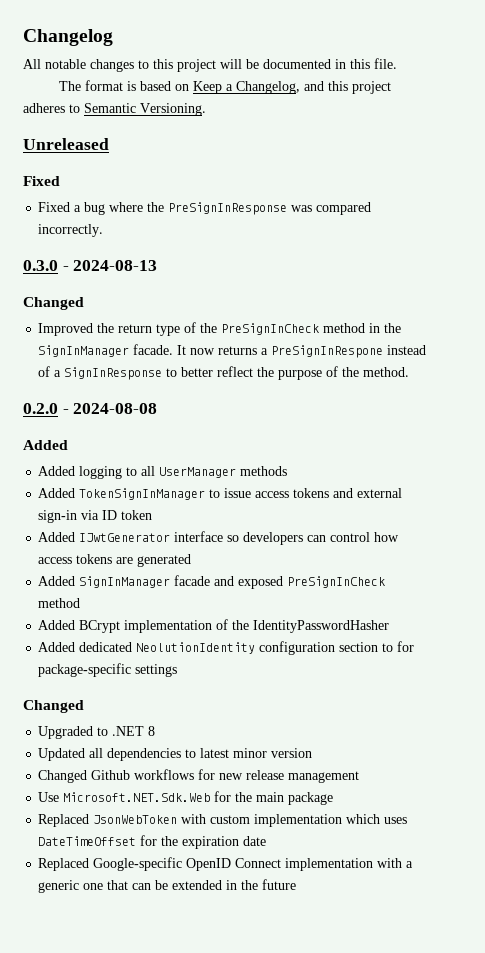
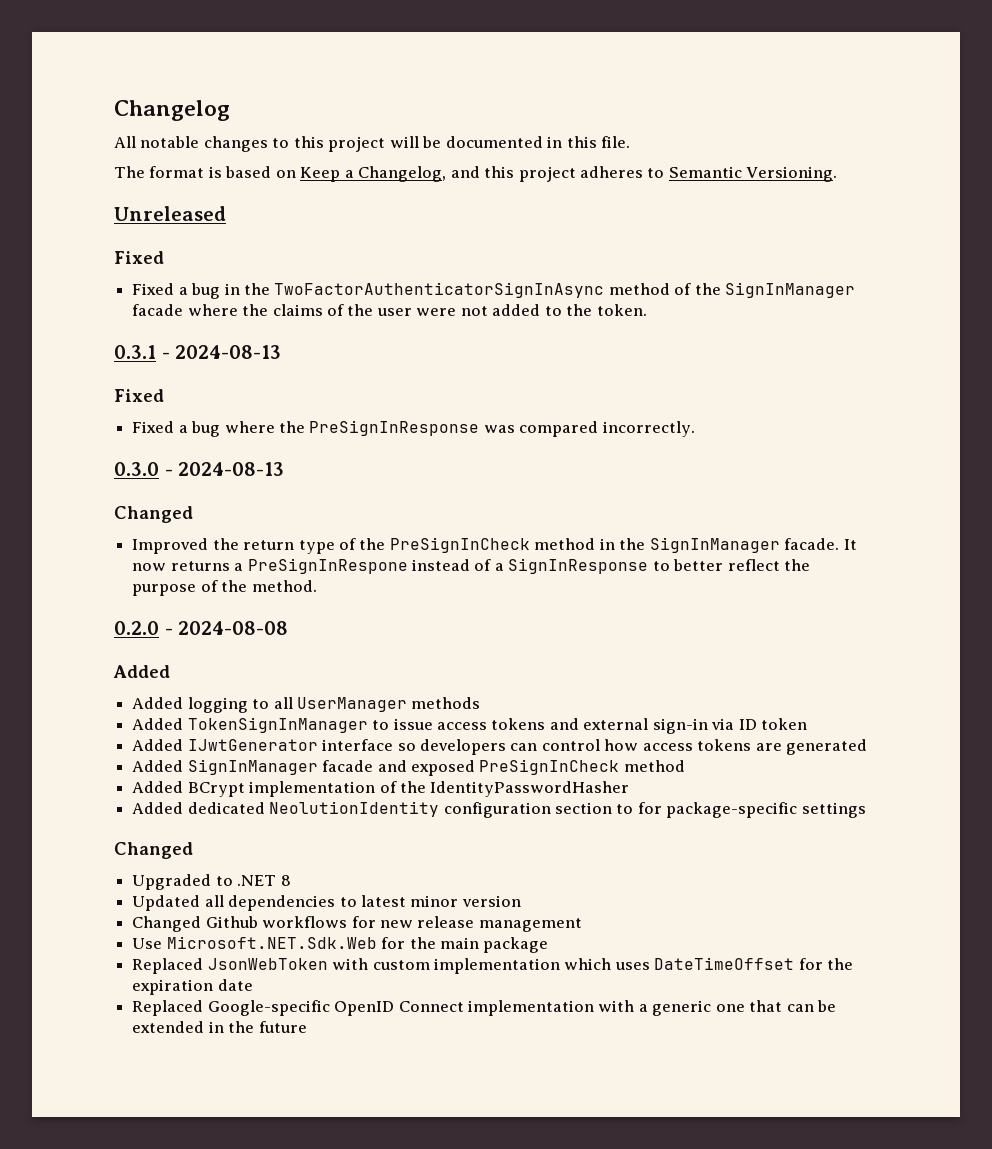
(60, 181) none -> [132,282,856,299] [132,304,647,316] [114,345,282,359] [114,389,164,402] // Fixed a bug in the TwoFactorAuthenticatorSignInAsync method of the SignInManager facade where the claims of the user were not added to the token. // 0.3.1 - 2024-08-13 // Fixed

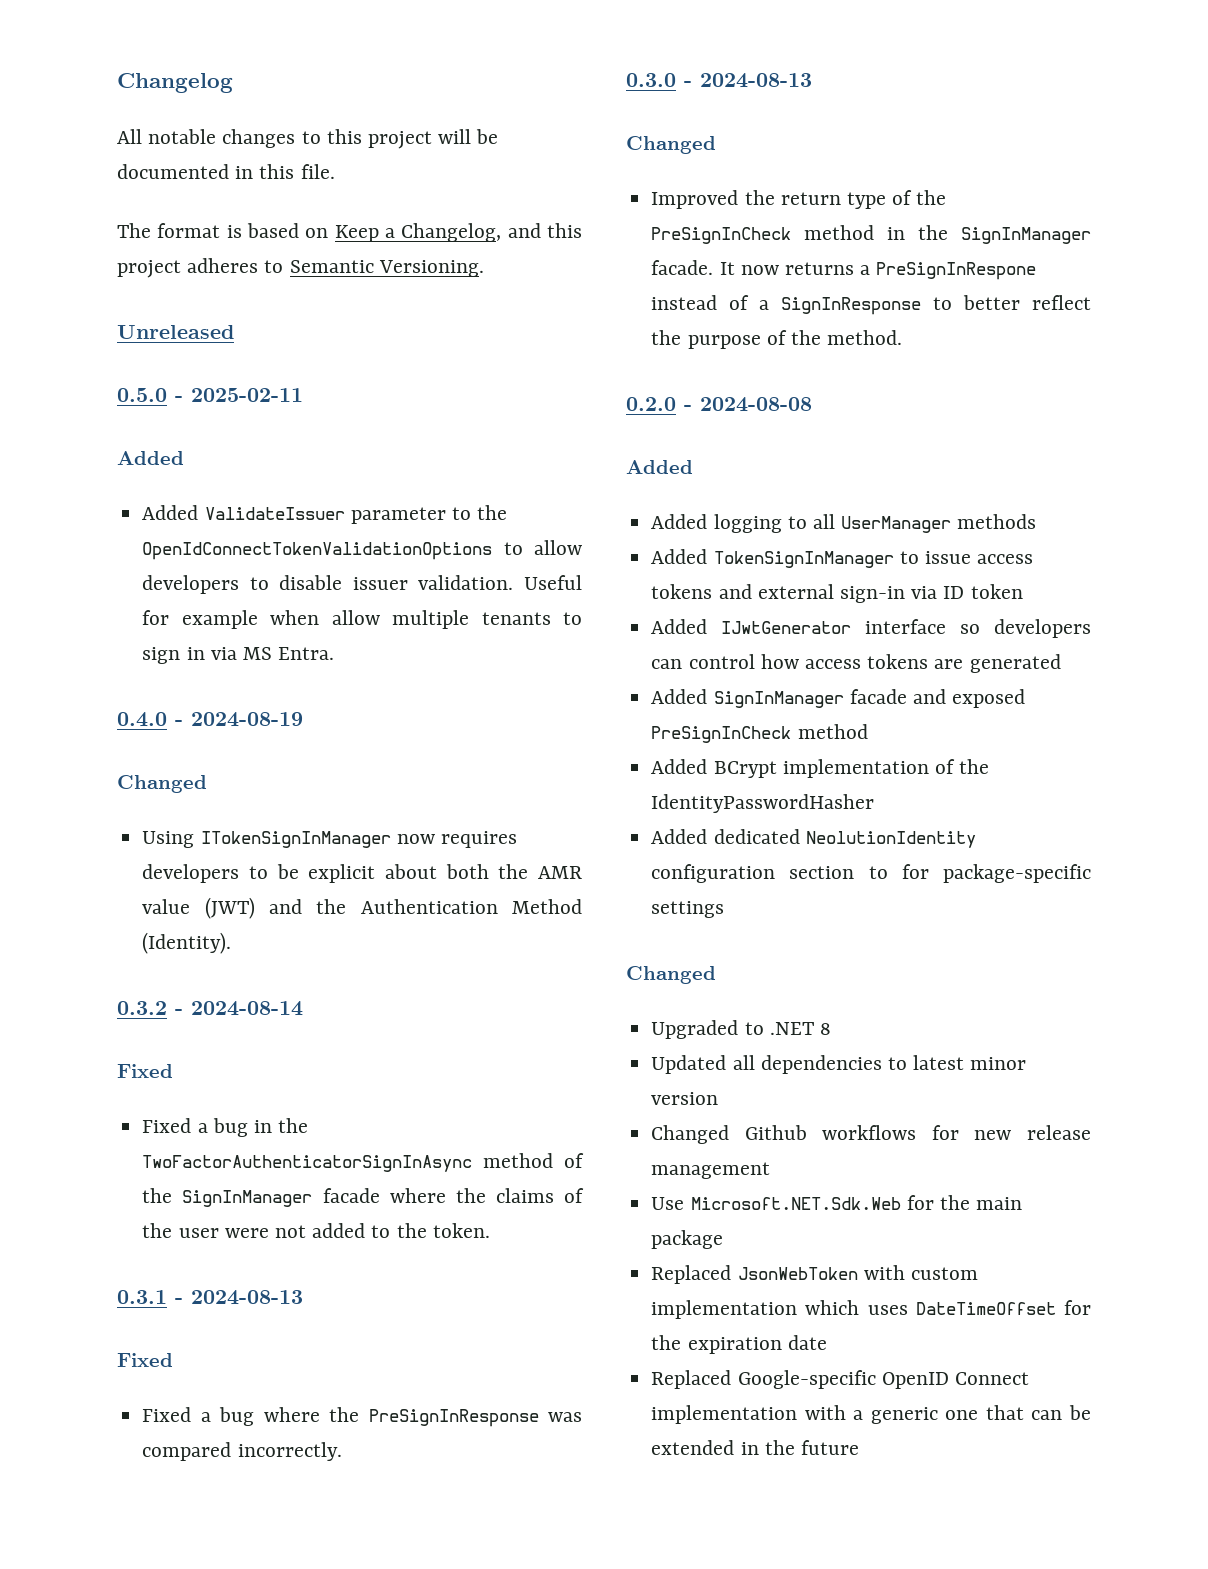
(226, 213) none -> [117,388,303,402] [117,451,184,465] [142,505,508,524] [142,540,582,560] [142,575,582,594] [142,610,582,629] [142,647,335,664] [117,712,303,727] [117,775,207,793] [142,831,517,848] [142,864,582,883] [142,897,582,919] [142,932,232,954] [117,1001,303,1016] // 0.5.0 - 2025-02-11 // Added // Added ValidateIssuer parameter to the OpenIdConnectTokenValidationOptions to allow developers to disable issuer validation. Useful for example when allow multiple tenants to sign in via MS Entra. // 0.4.0 - 2024-08-19 // Changed // Using ITokenSignInManager now requires developers to be explicit about both the AMR value (JWT) and the Authentication Method (Identity). // 0.3.2 - 2024-08-14

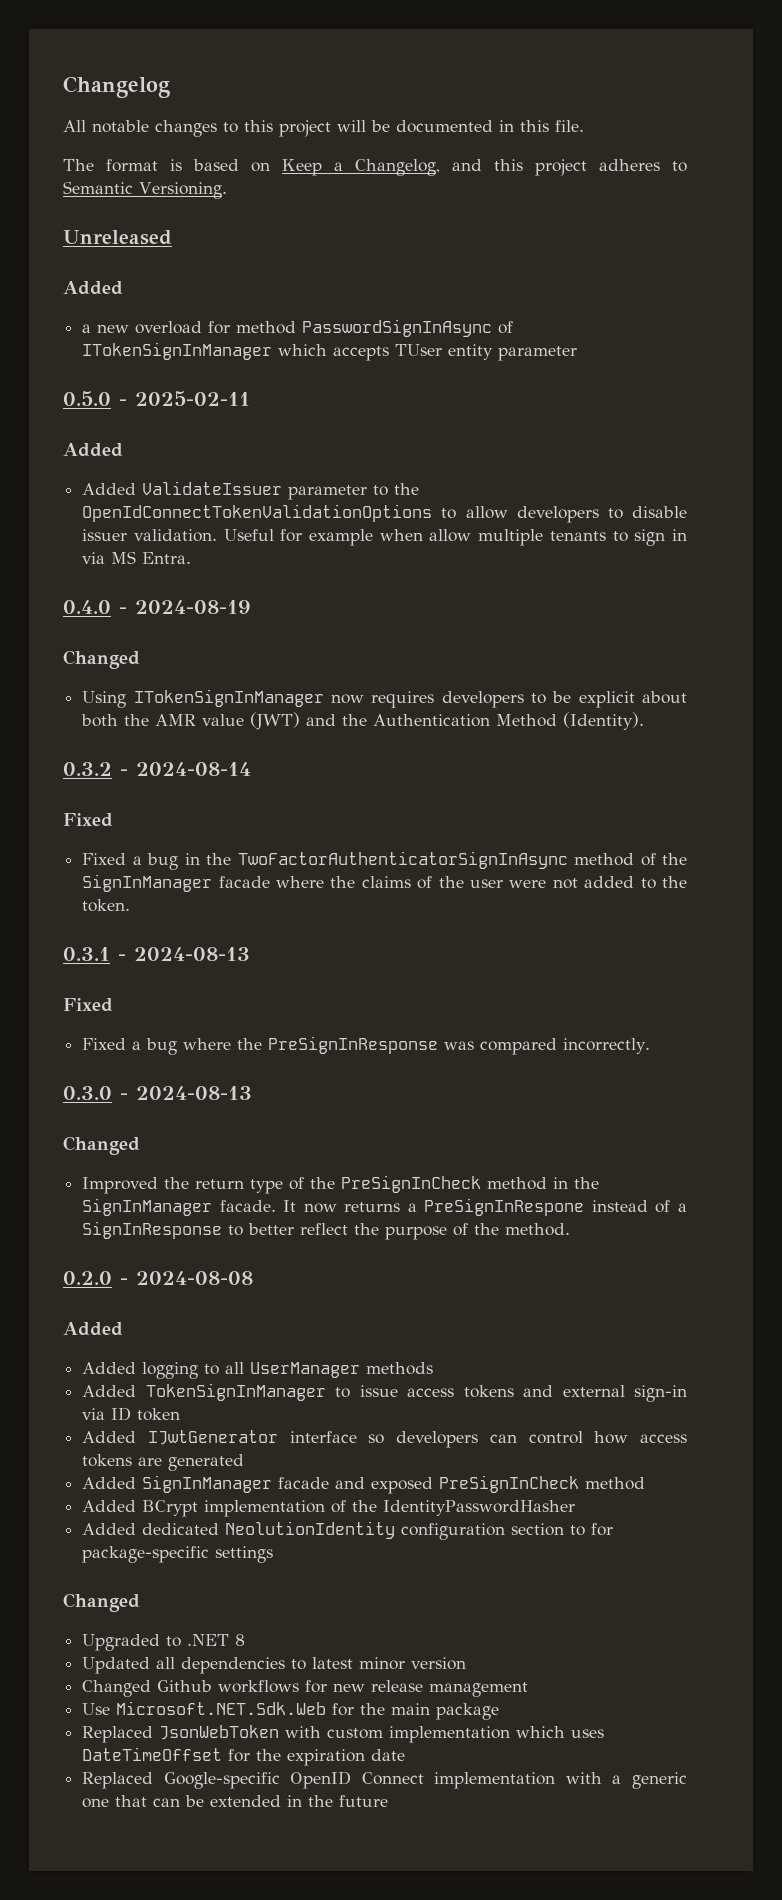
(234, 332) none -> [63,281,123,295] [82,319,514,337] [82,342,578,361] // Added // a new overload for method PasswordSignInAsync of ITokenSignInManager which accepts TUser entity parameter

